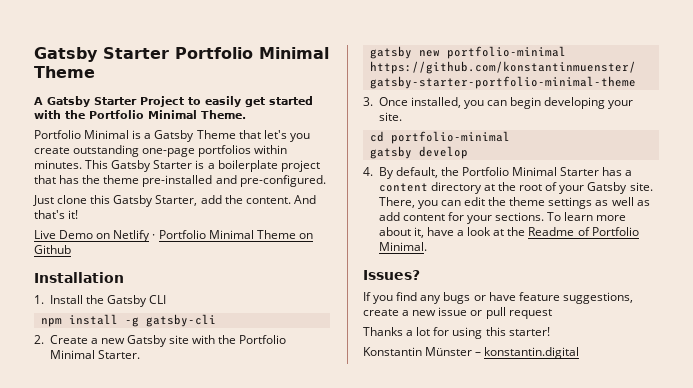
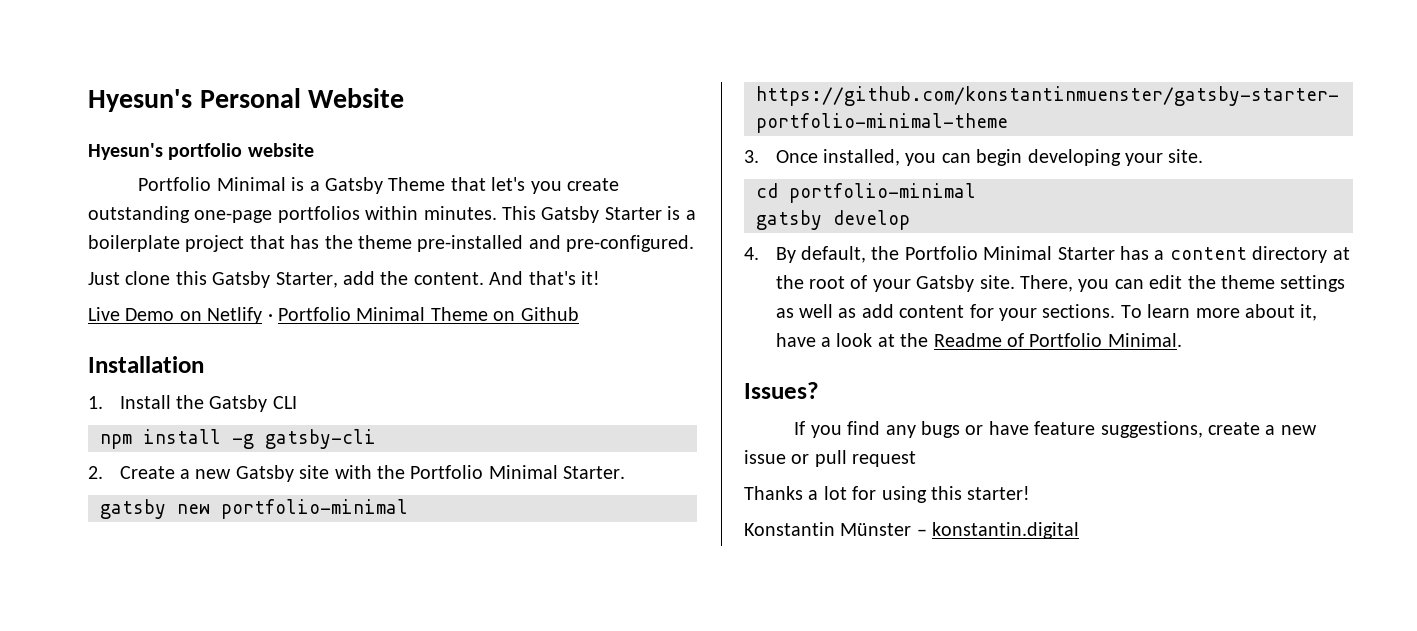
[34,47,329,62] [34,66,95,78] [34,96,313,107] [34,110,246,119] Gatsby Starter Portfolio Minimal Theme // A Gatsby Starter Project to easily get started with the Portfolio Minimal Theme. -> [88,88,405,112] [88,143,314,160] Hyesun's Personal Website // Hyesun's portfolio website

